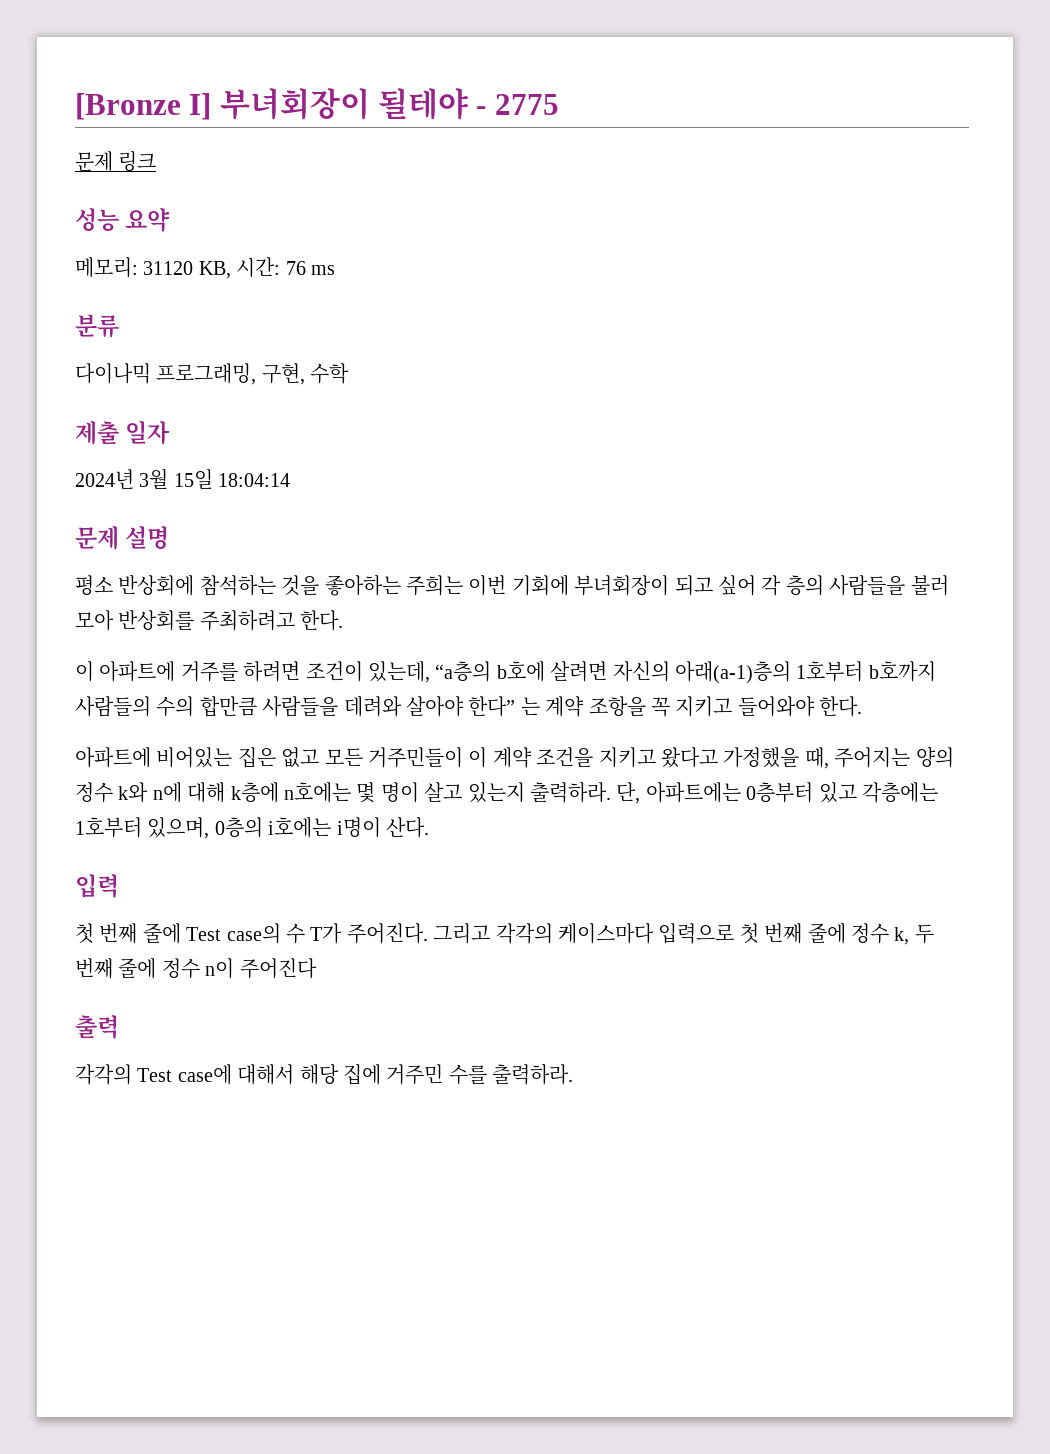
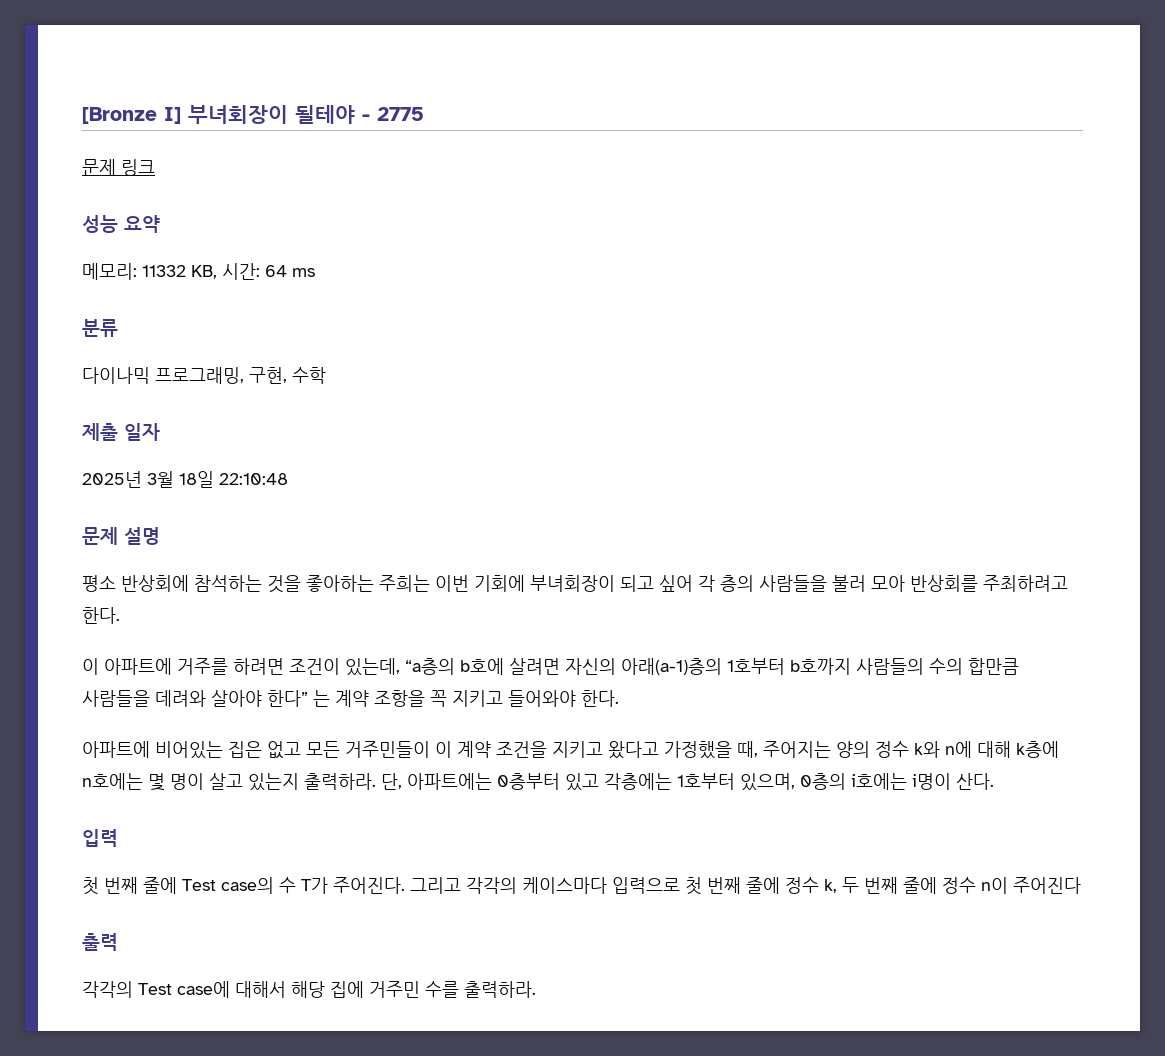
[143,261,194,275] 31120 -> [142,265,186,277] 11332
[285,261,306,275] 76 -> [265,265,287,277] 64
[75,468,291,489] 2024년 3월 15일 18:04:14 -> [82,471,288,488] 2025년 3월 18일 22:10:48

